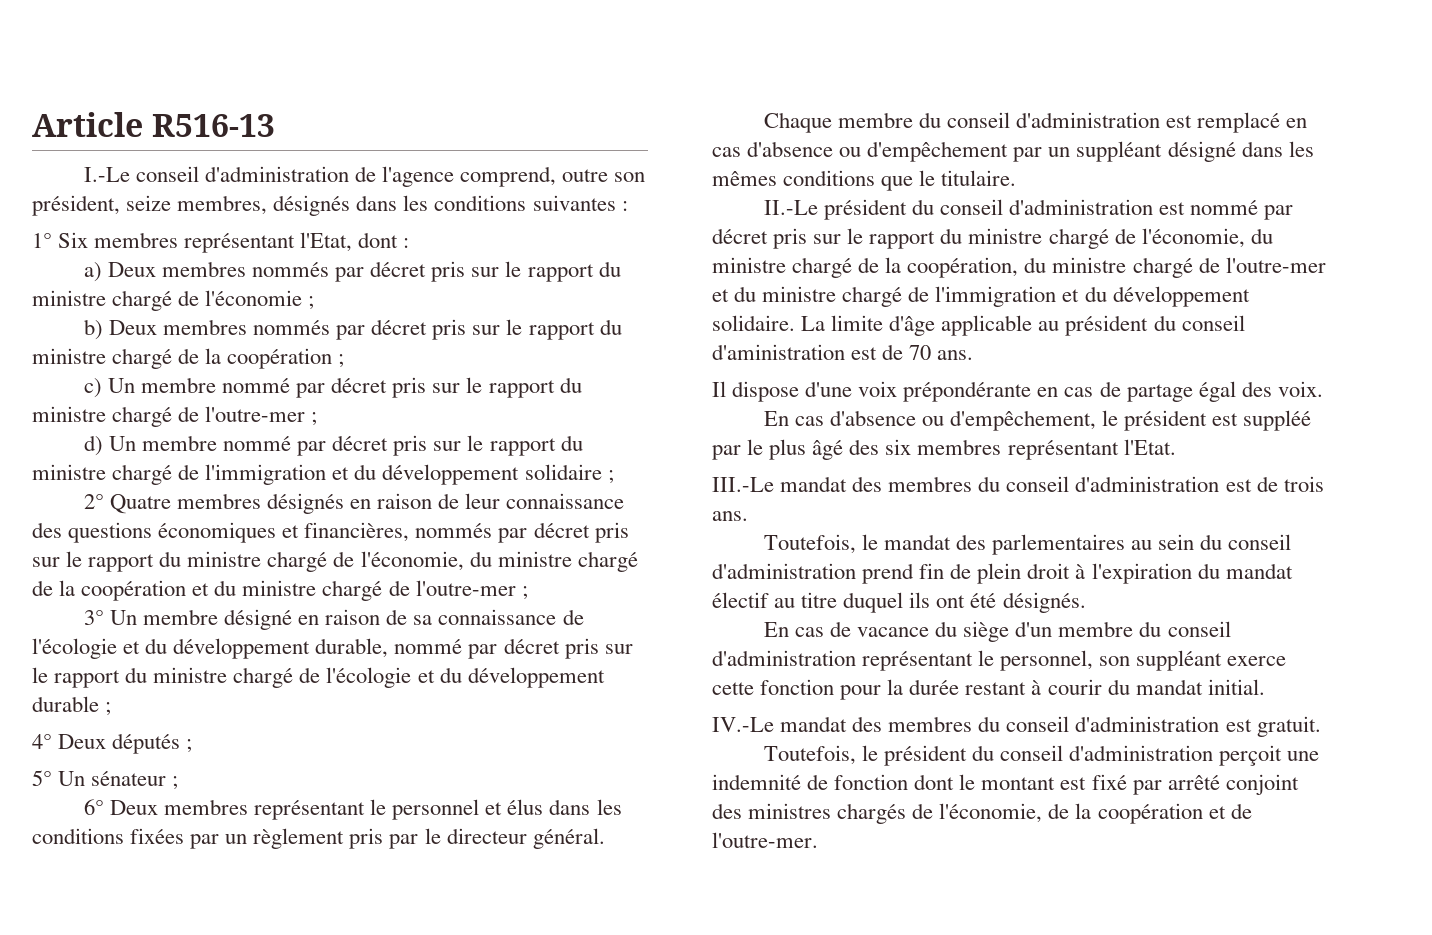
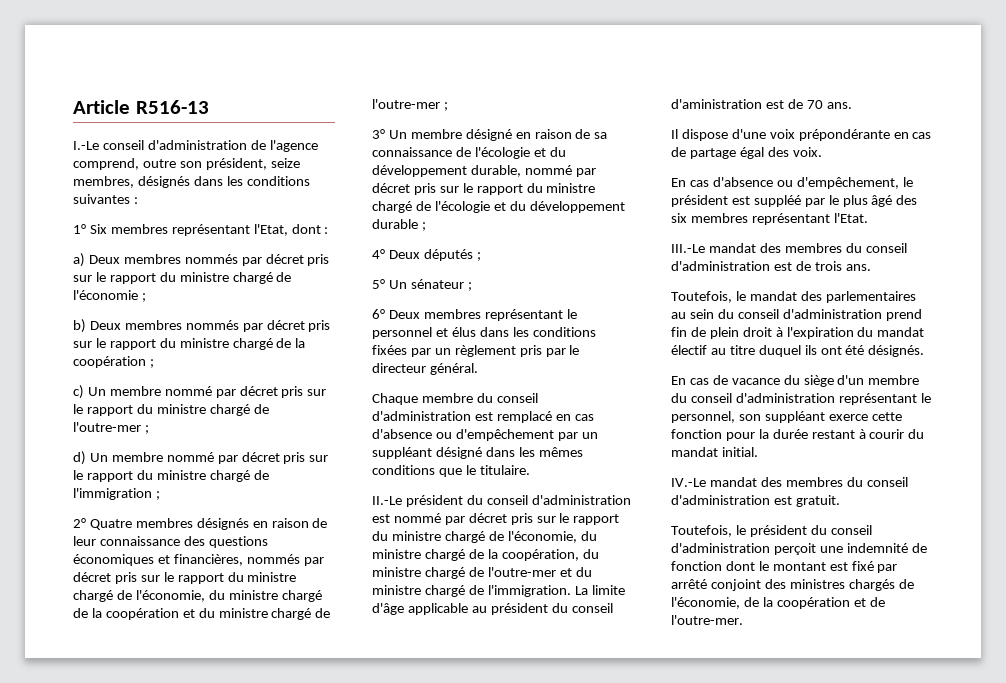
[332,464,602,485] et du développement solidaire -> (152, 494) none
[935,286,1250,307] [712,315,795,331] l'immigration et du développement solidaire. -> [487,585,571,597] l'immigration.

